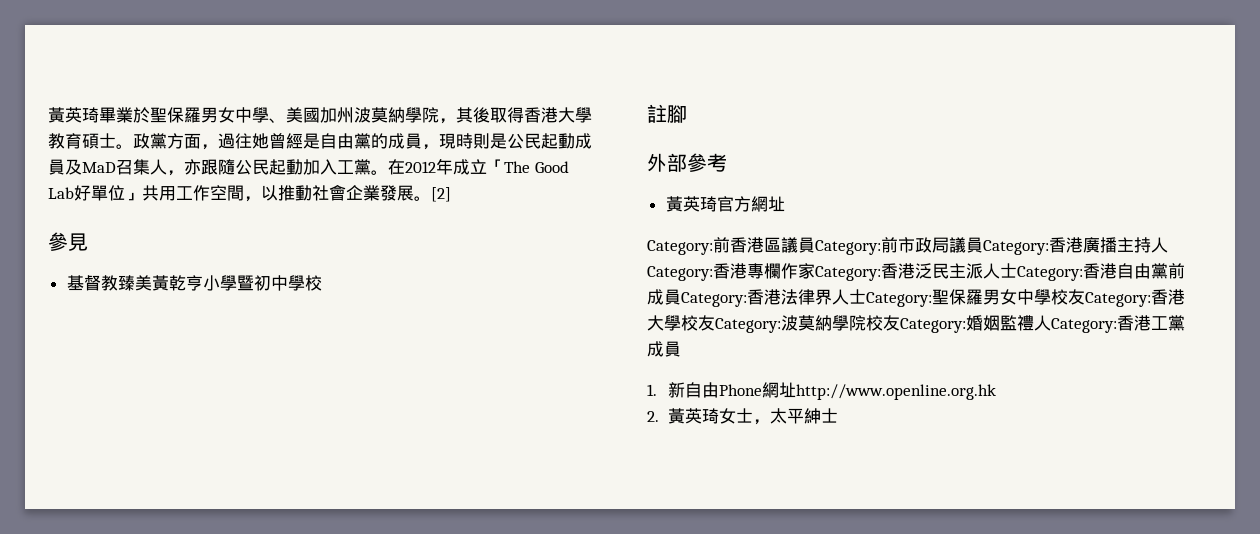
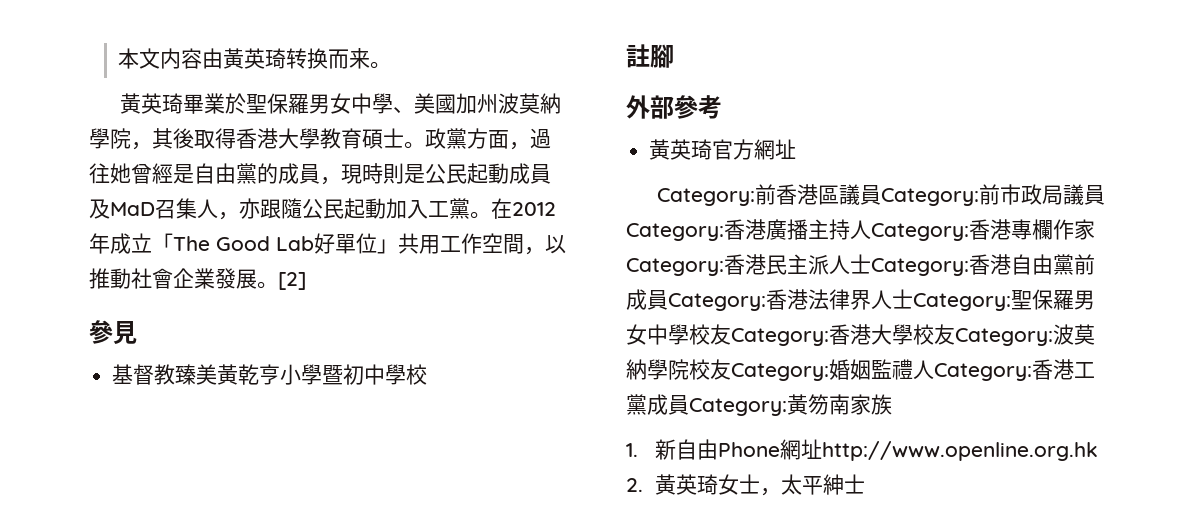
(48, 115) none -> [118,48,392,69] 本文内容由黃英琦转换而来。 //
[915,263,932,279] 泛 -> (766, 264) none
(681, 349) none -> [689,394,892,416] Category:黃笏南家族

